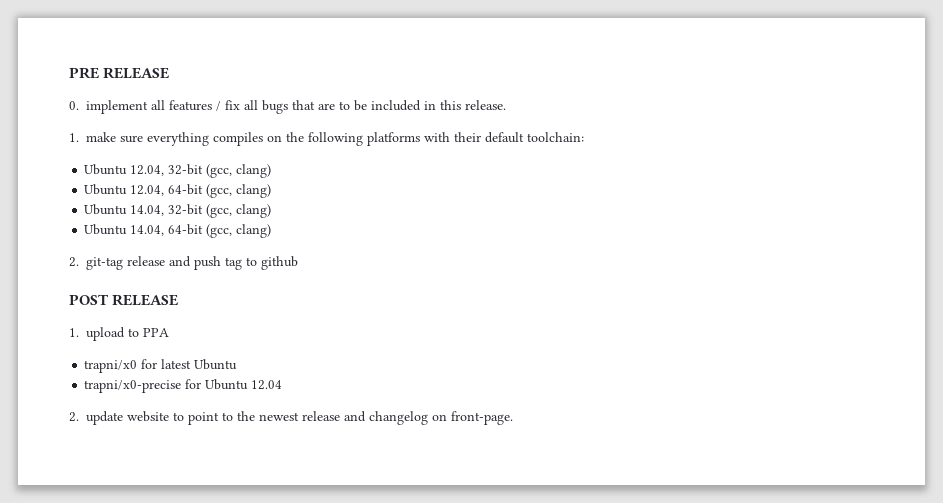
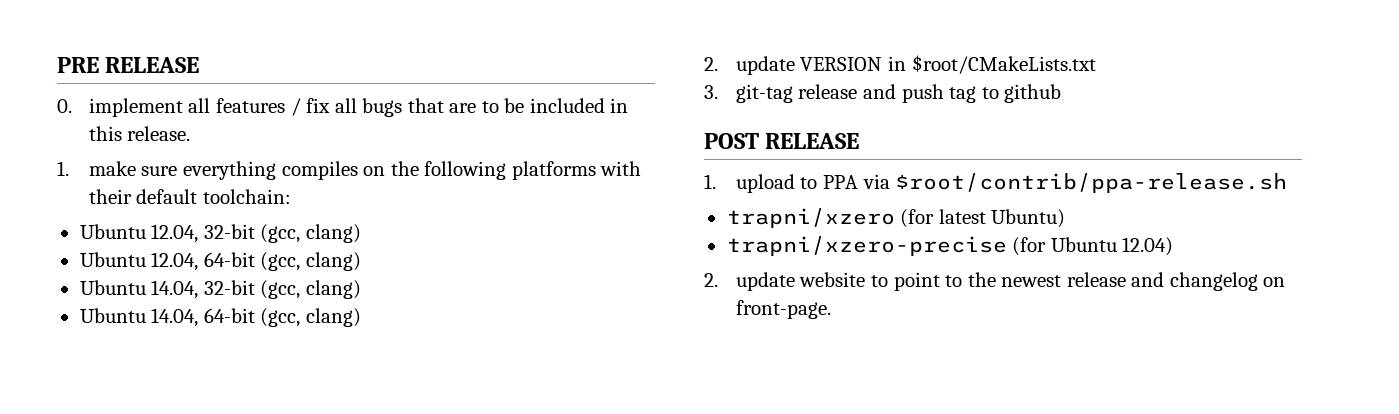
(79, 262) none -> [735,55,1096,75] [704,85,718,99] update VERSION in $root/CMakeLists.txt // 3.
[84,359,238,373] [84,379,283,393] // trapni/x0 for latest Ubuntu // trapni/x0-precise for Ubuntu 12.04 -> [862,173,1288,193] [726,208,1066,228] [726,236,1174,256] via $root/contrib/ppa-release.sh // trapni/xzero (for latest Ubuntu) // trapni/xzero-precise (for Ubuntu 12.04)

